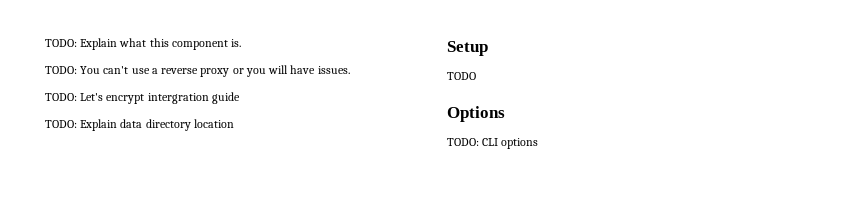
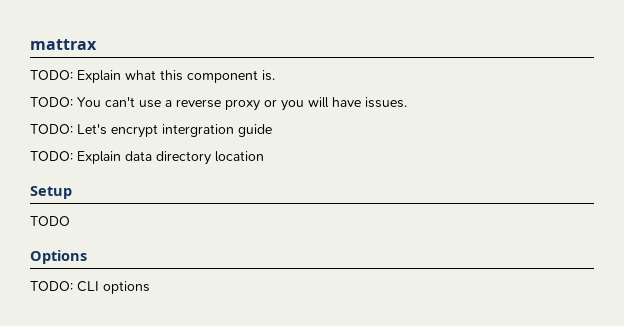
(45, 43) none -> [30,39,97,50] mattrax //

